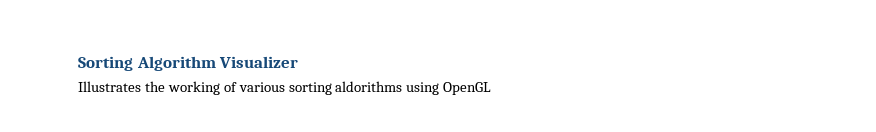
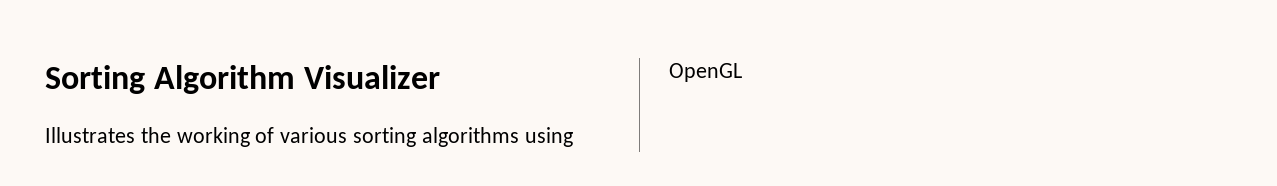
[335,81,403,92] aldorithms -> [421,127,519,147] algorithms

